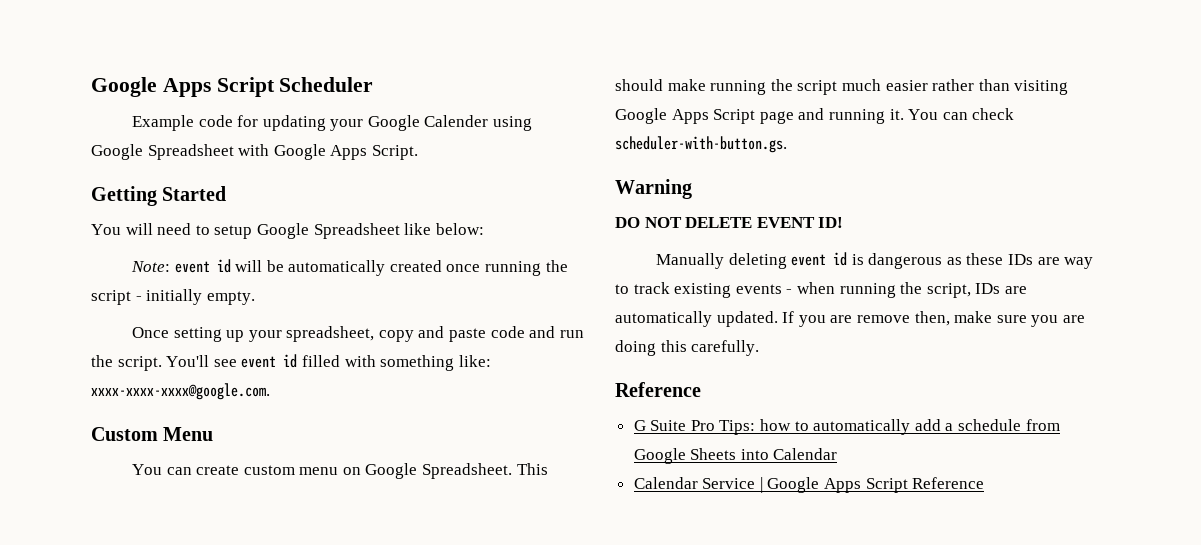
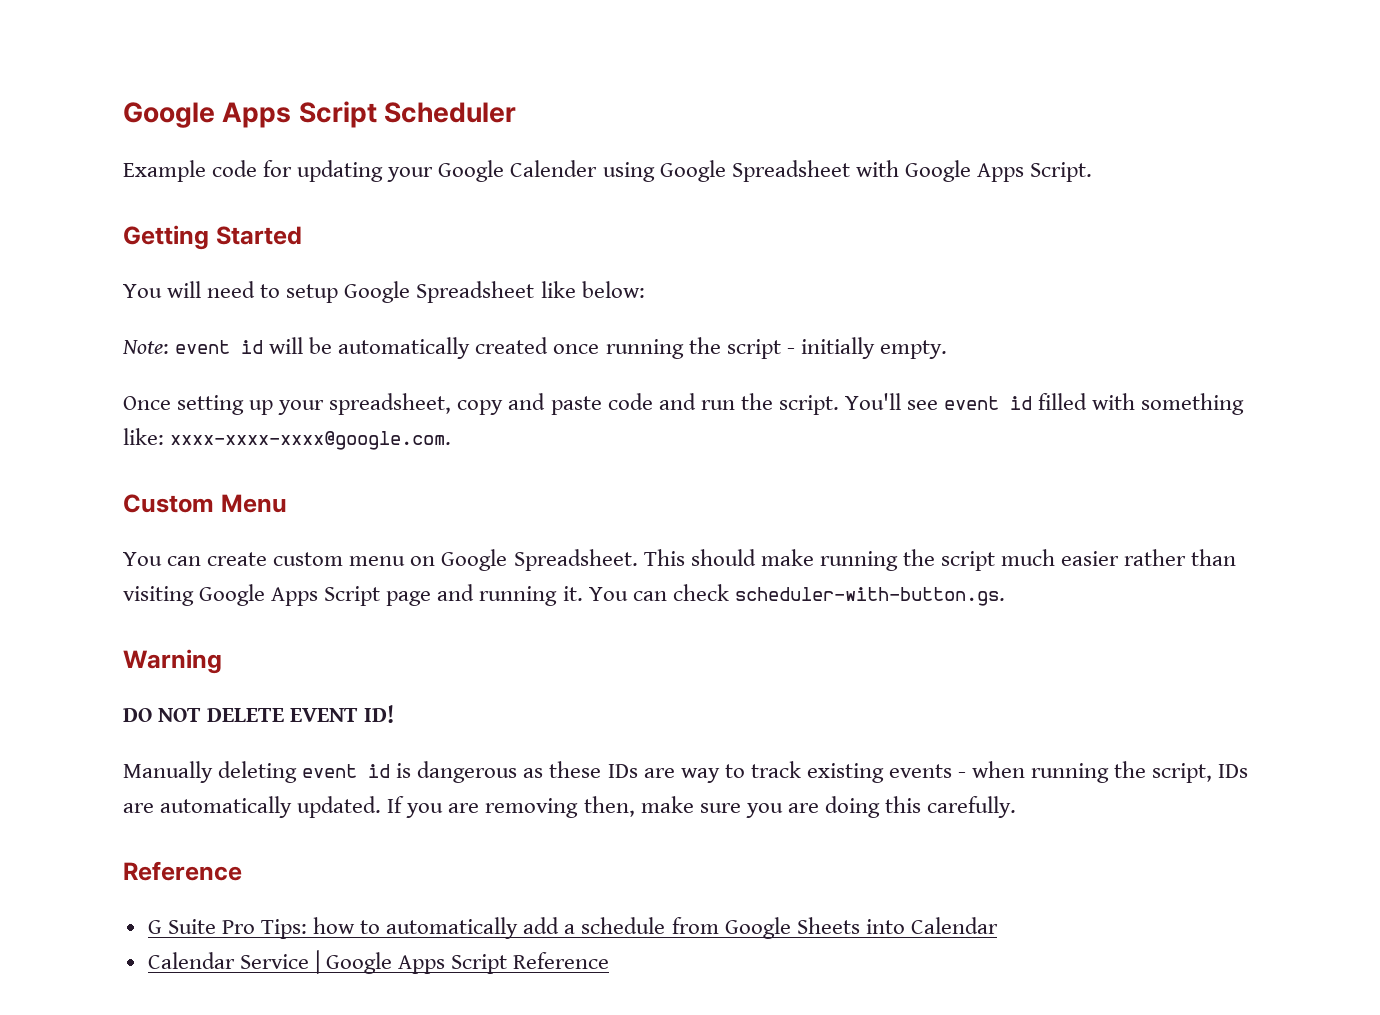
[856,315,910,323] remove -> [485,798,579,818] removing

